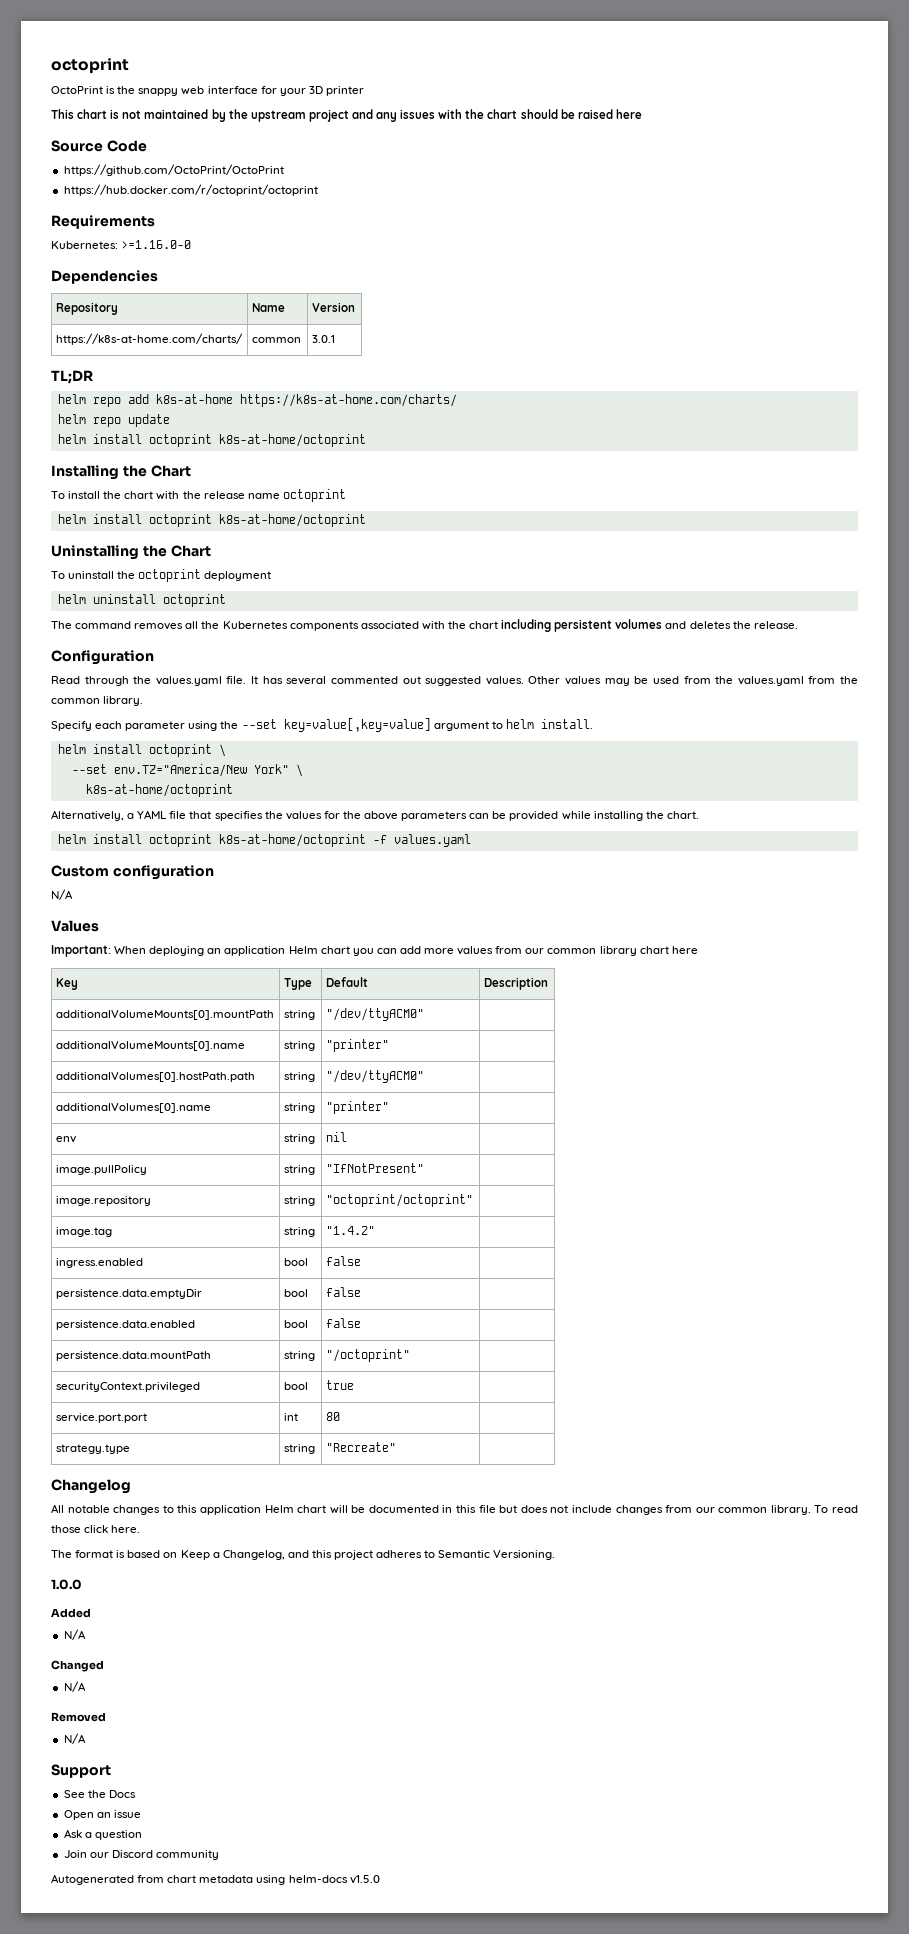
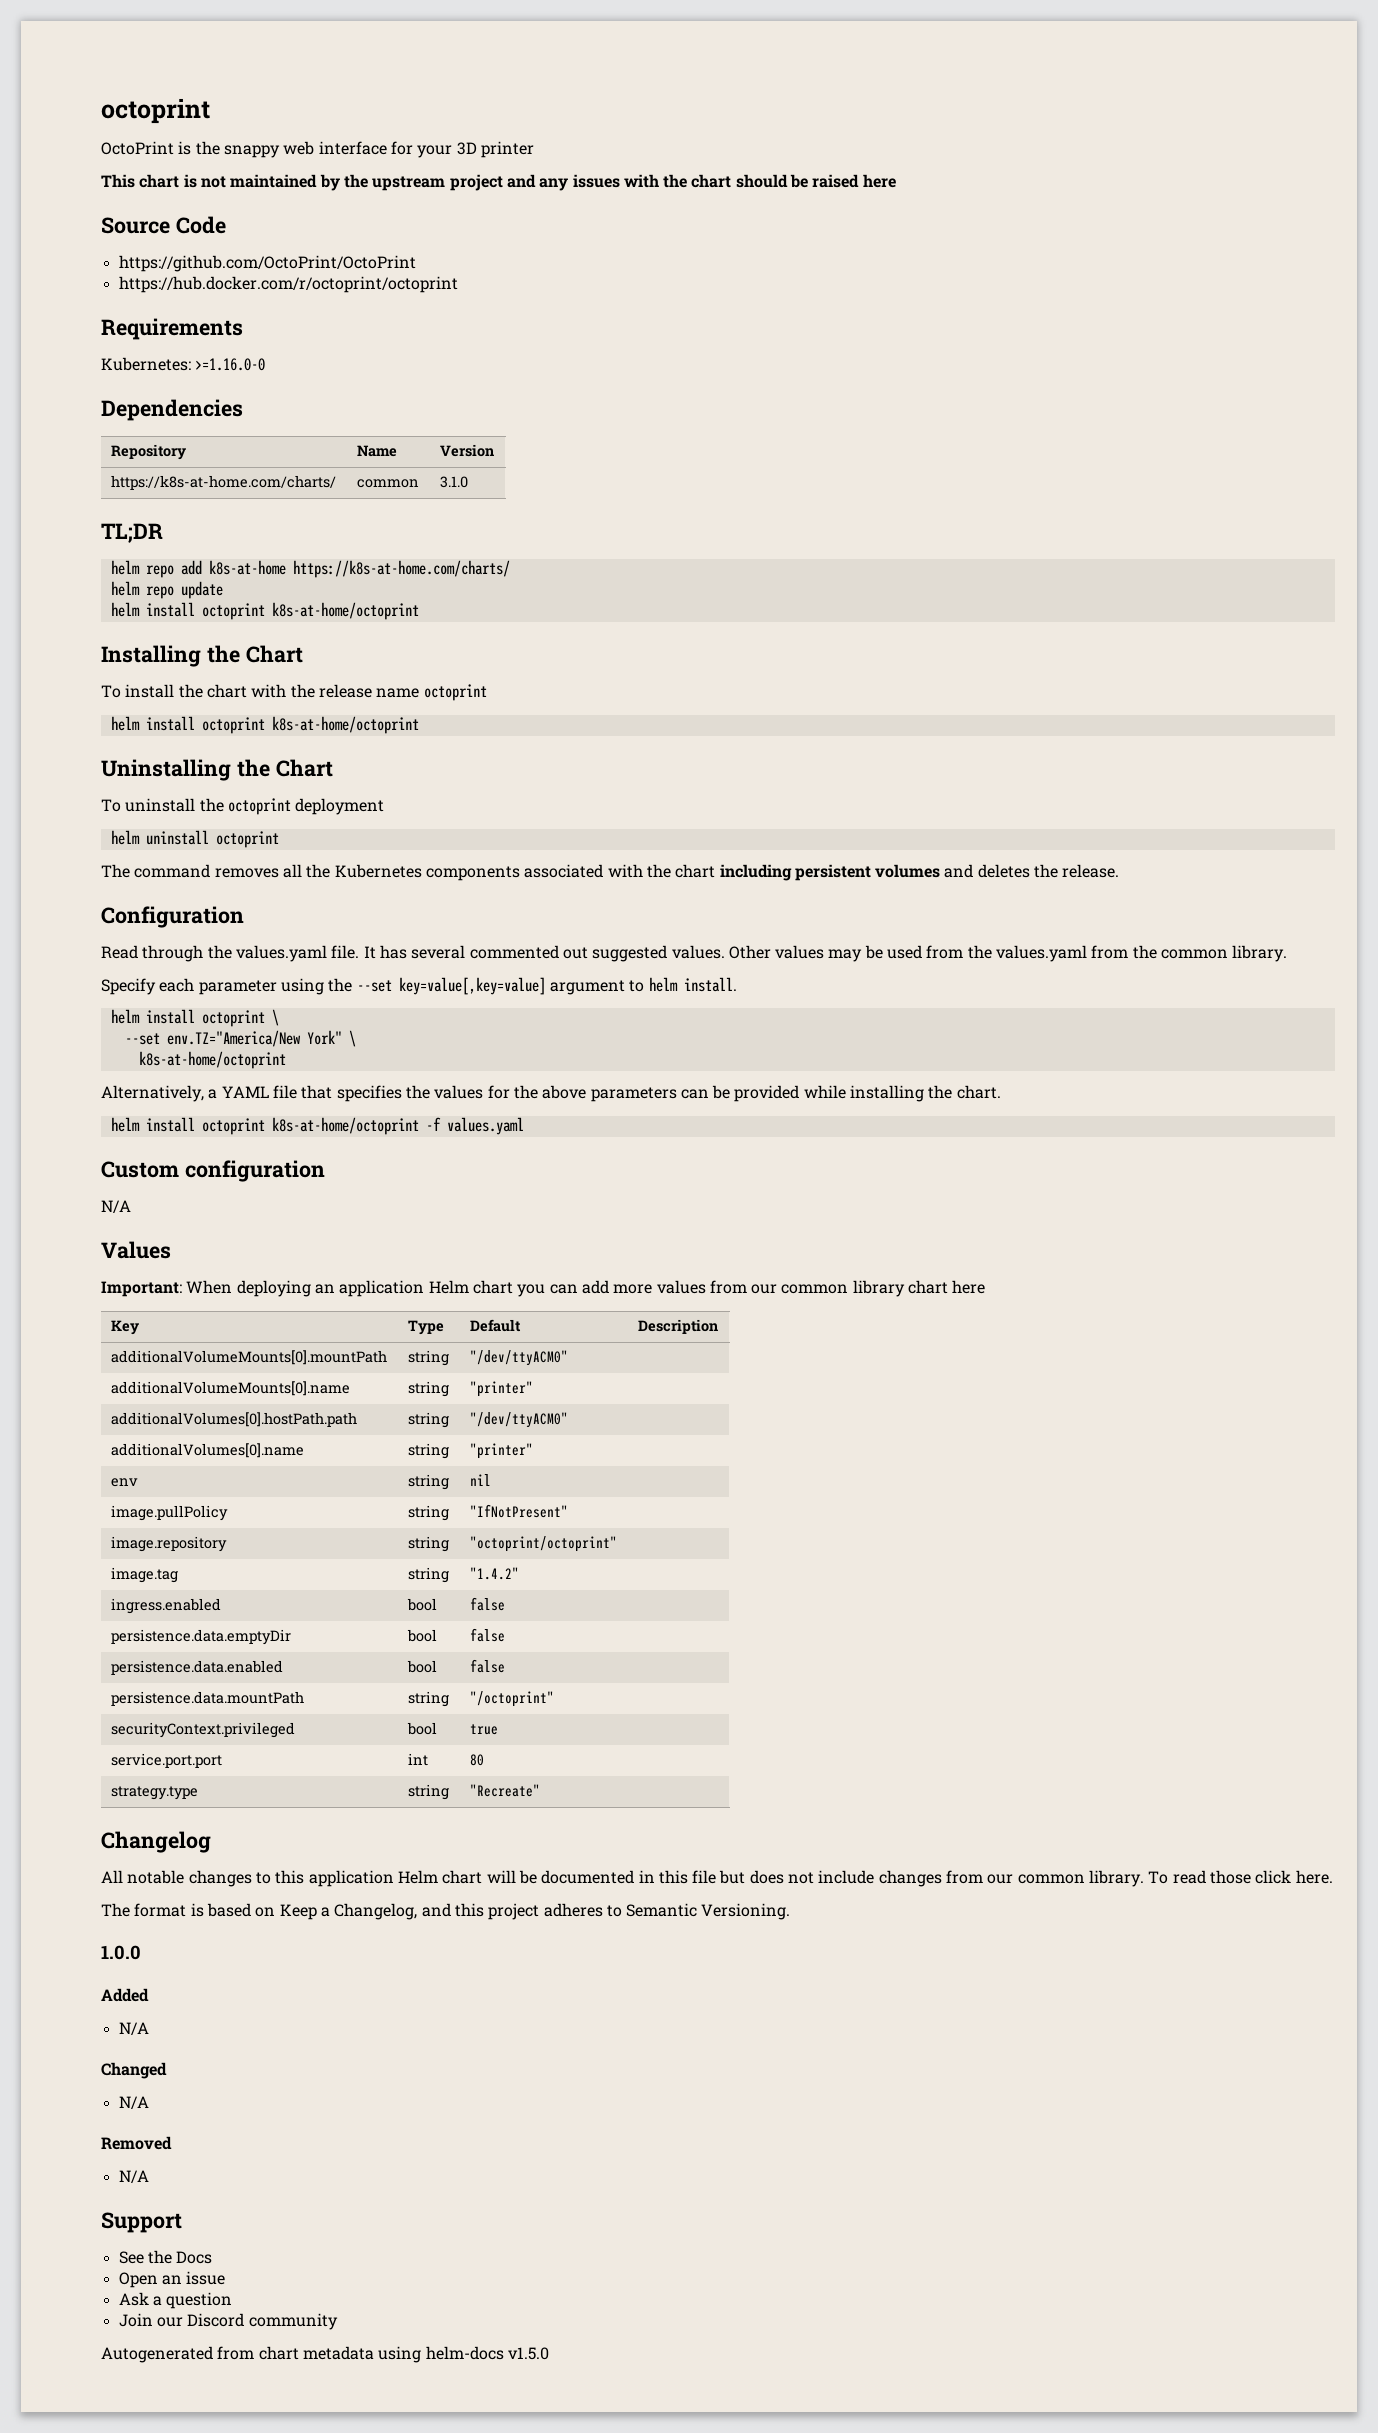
[311,335,335,343] 3.0.1 -> [440,476,469,488] 3.1.0

